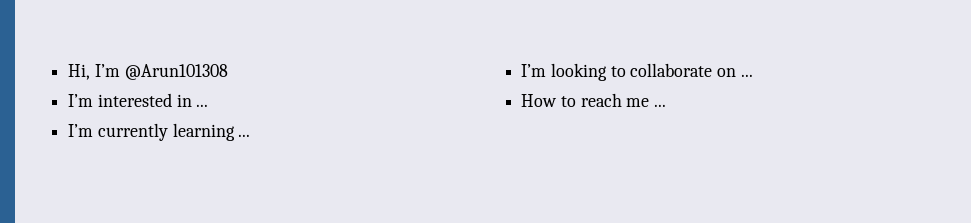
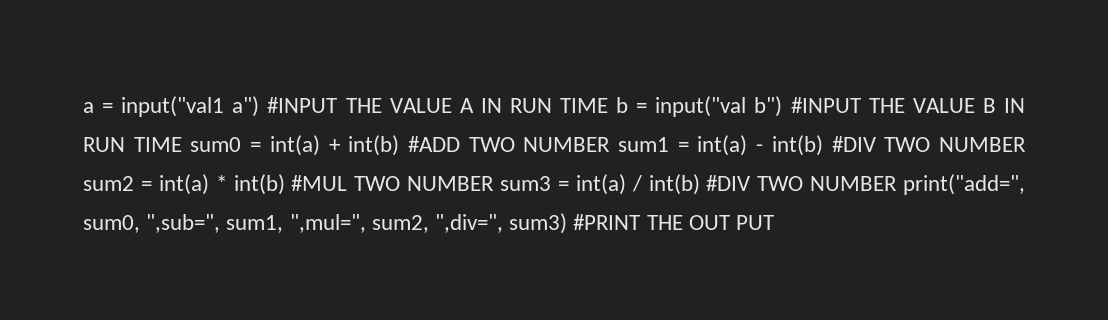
[68,64,228,80] [68,93,209,107] [68,123,251,141] [521,63,753,81] [521,93,667,107] Hi, I’m @Arun101308 // I’m interested in ... // I’m currently learning ... // I’m looking to collaborate on ... // How to reach me ... -> [83,96,1025,117] [83,135,1027,156] [83,174,1025,195] [83,213,775,234] a = input("val1 a") #INPUT THE VALUE A IN RUN TIME b = input("val b") #INPUT THE VALUE B IN RUN TIME sum0 = int(a) + int(b) #ADD TWO NUMBER sum1 = int(a) - int(b) #DIV TWO NUMBER sum2 = int(a) * int(b) #MUL TWO NUMBER sum3 = int(a) / int(b) #DIV TWO NUMBER print("add=", sum0, ",sub=", sum1, ",mul=", sum2, ",div=", sum3) #PRINT THE OUT PUT

